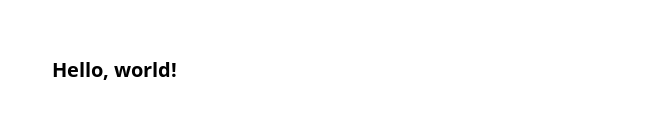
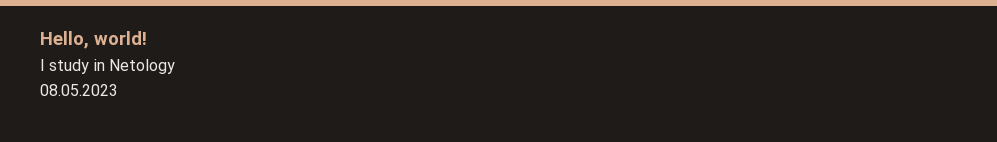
(178, 69) none -> [40,59,175,74] [40,84,118,96] // I study in Netology // 08.05.2023

